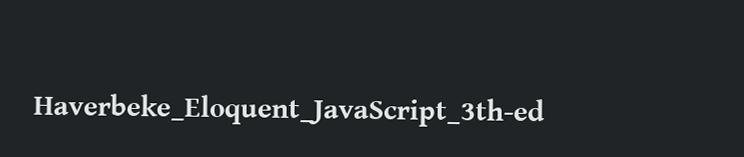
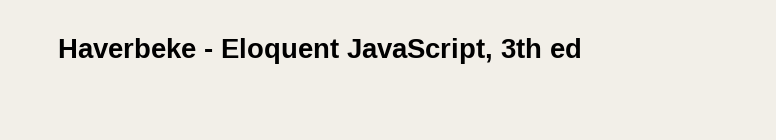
[33,92,545,129] Haverbeke_Eloquent_JavaScript_3th-ed -> [58,38,582,64] Haverbeke - Eloquent JavaScript, 3th ed

